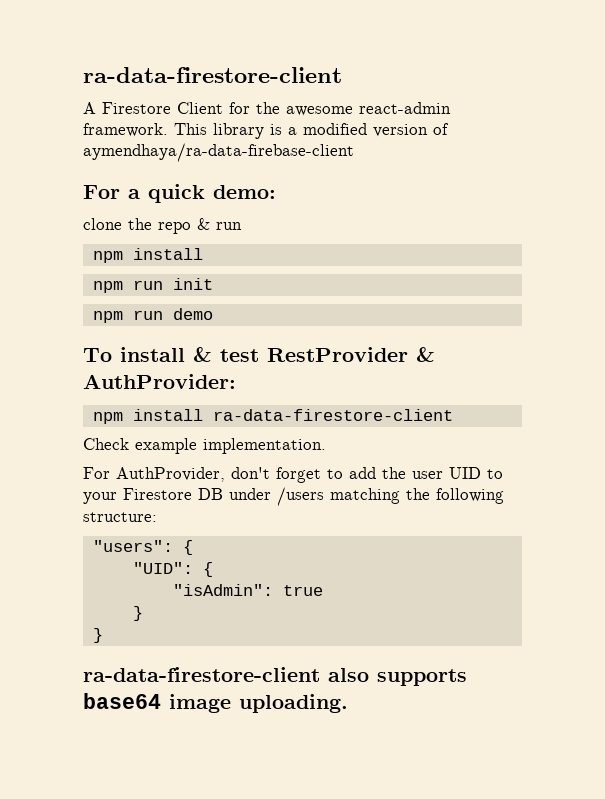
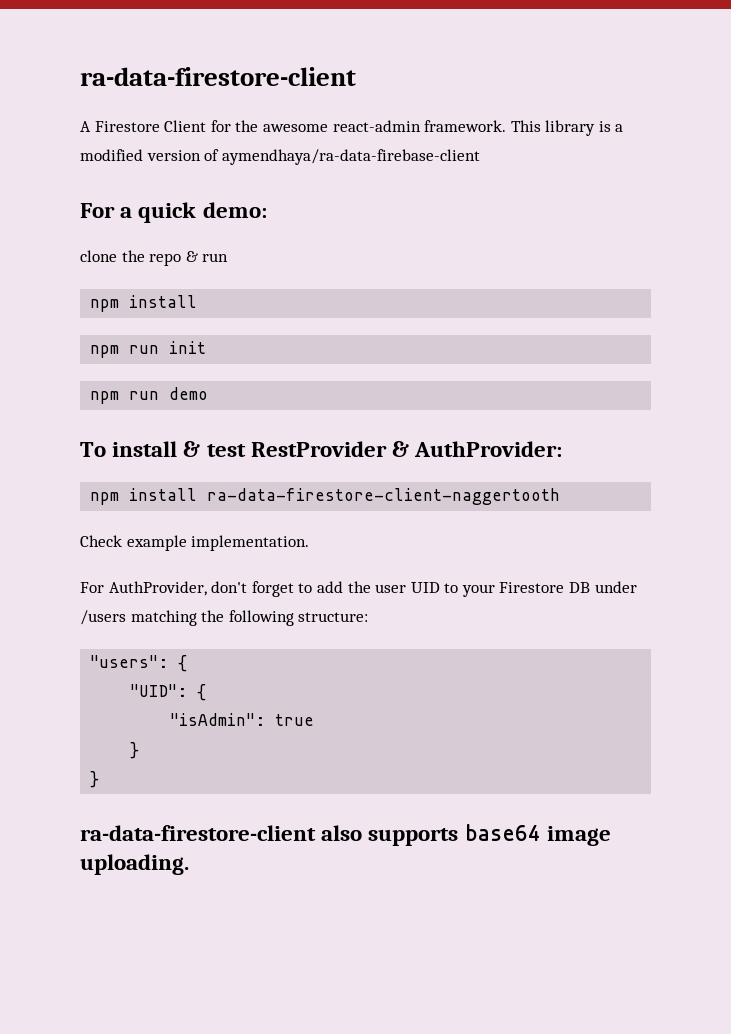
[212,409,453,421] ra-data-firestore-client -> [207,488,561,505] ra-data-firestore-client-naggertooth

